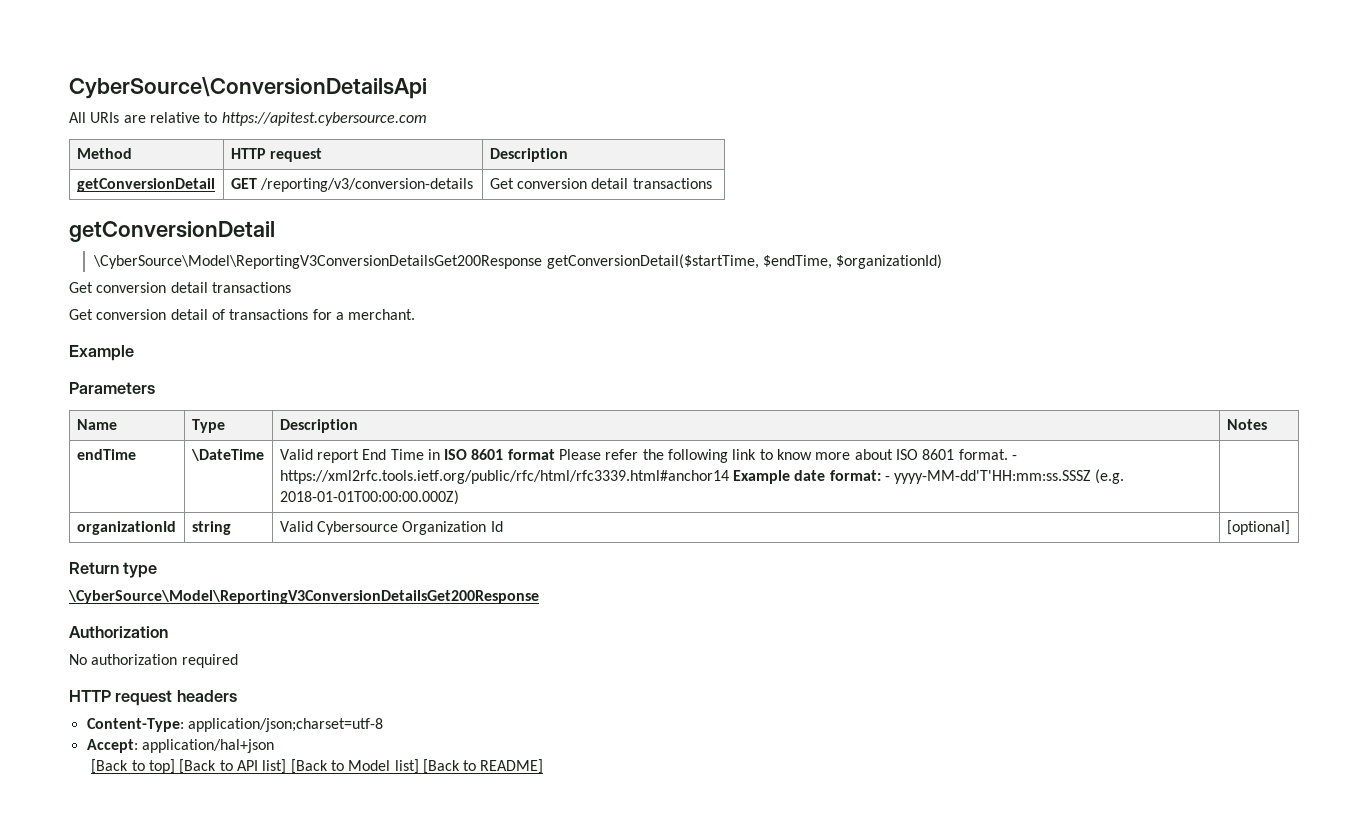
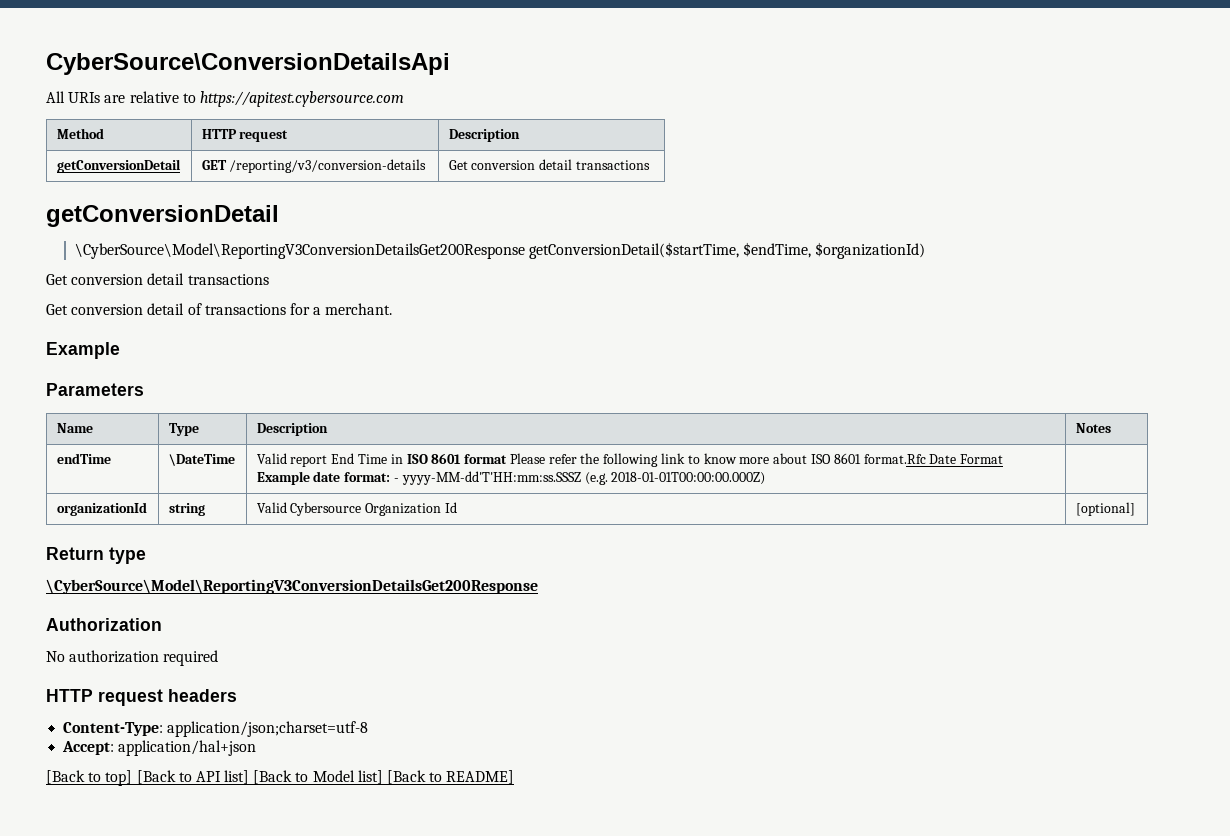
[958,449,1017,460] [279,470,729,484] format. - https://xml2rfc.tools.ietf.org/public/rfc/html/rfc3339.html#anchor14 -> [863,454,1004,464] format.Rfc Date Format

